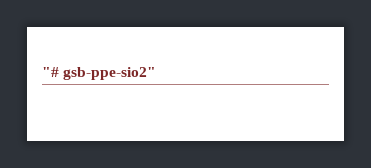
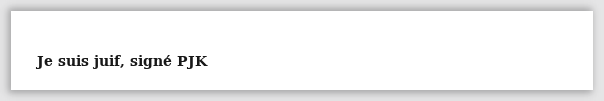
[42,67,157,80] "# gsb-ppe-sio2" -> [35,55,208,69] Je suis juif, signé PJK

